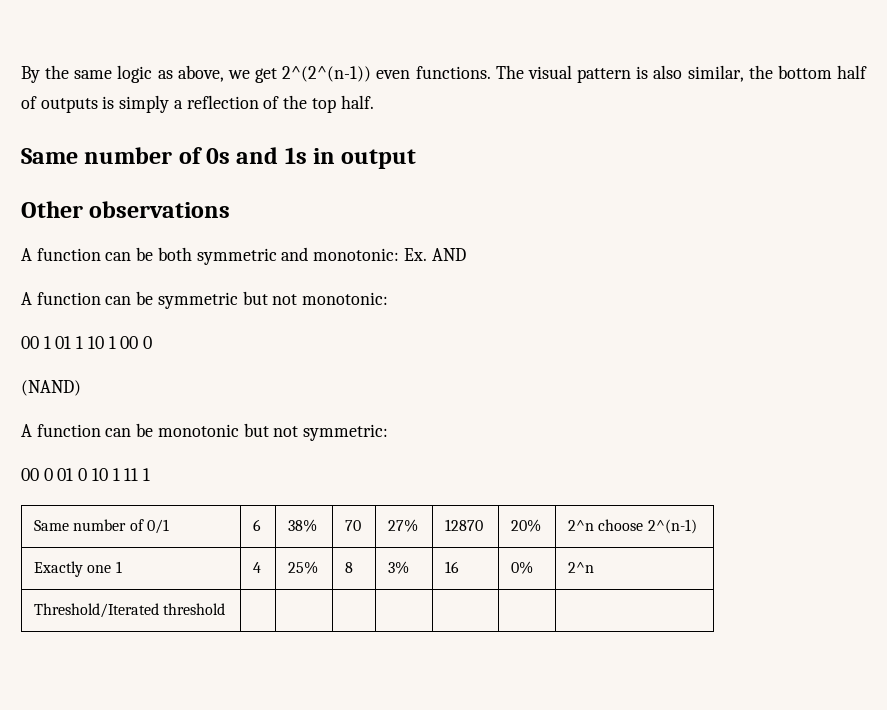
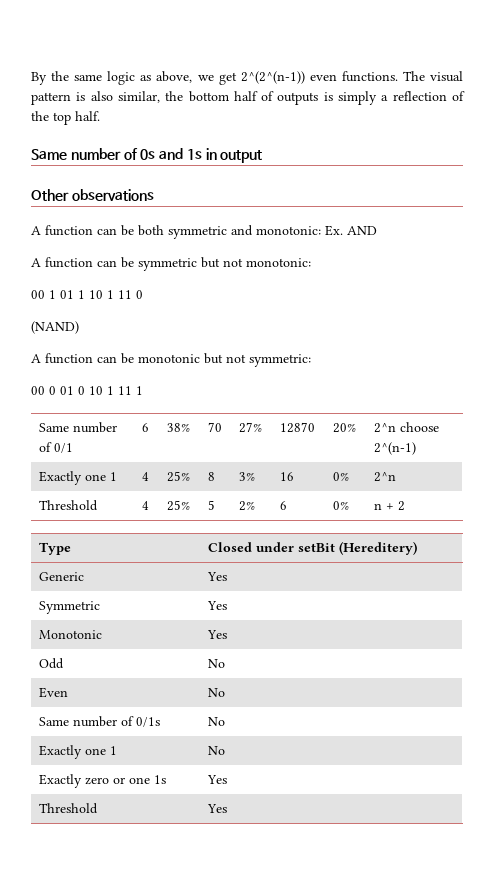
[120,336,139,349] 00 -> [118,290,132,299] 11
[34,603,226,618] Threshold/Iterated threshold | | | | | | | -> [39,500,99,511] [142,501,150,510] [167,500,191,511] [208,500,216,510] [239,501,256,511] [280,501,288,510] [333,501,350,510] [374,501,406,511] [39,542,72,555] [208,541,418,555] [39,572,85,581] [207,572,228,581] [39,601,101,614] [207,601,228,610] [39,630,103,639] [207,630,228,639] [39,658,65,669] [208,659,226,668] [39,687,69,698] [208,688,226,697] [39,716,161,727] [208,717,226,726] [39,745,118,759] [208,746,226,755] [39,774,167,788] [207,775,228,784] [39,803,99,814] [207,804,228,813] Threshold | 4 | 25% | 5 | 2% | 6 | 0% | n + 2 // Type | Closed under setBit (Hereditery) // Generic | Yes // Symmetric | Yes // Monotonic | Yes // Odd | No // Even | No // Same number of 0/1s | No // Exactly one 1 | No // Exactly zero or one 1s | Yes // Threshold | Yes

